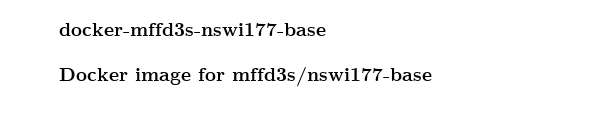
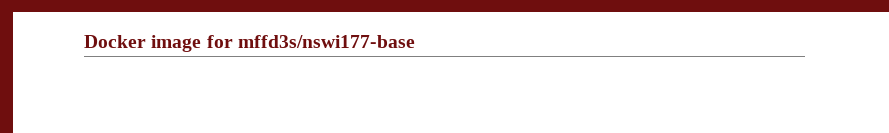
[59,23,326,36] docker-mffd3s-nswi177-base // -> (84, 41) none

